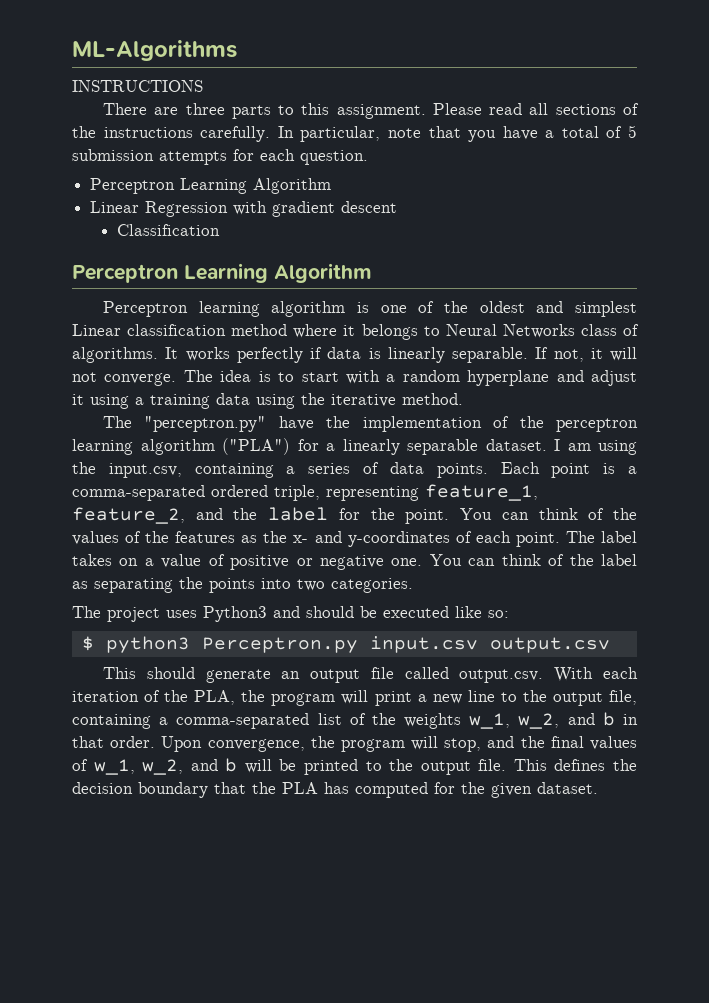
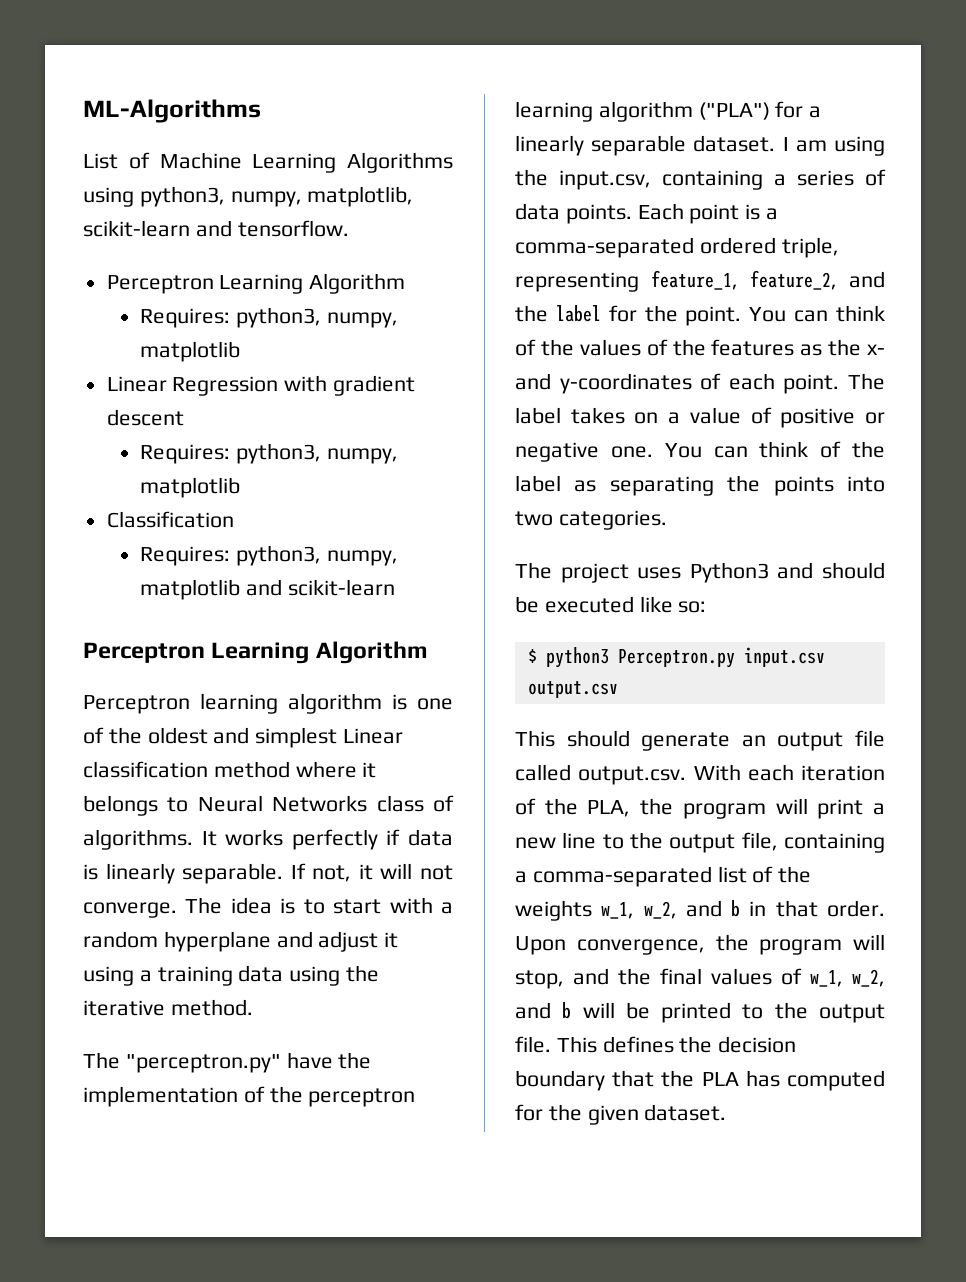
[72,80,203,92] [103,103,639,119] [72,125,637,142] [72,149,368,165] [90,178,332,194] INSTRUCTIONS // There are three parts to this assignment. Please read all sections of the instructions carefully. In particular, note that you have a total of 5 submission attempts for each question. // Perceptron Learning Algorithm -> [83,152,453,173] [83,186,414,207] [83,220,349,237] [106,273,406,294] [140,307,398,328] [140,341,241,362] List of Machine Learning Algorithms using python3, numpy, matplotlib, scikit-learn and tensorflow. // Perceptron Learning Algorithm // Requires: python3, numpy, matplotlib
[117,224,221,236] Classification -> [140,443,398,464] [140,477,241,498] [106,511,234,528] [140,545,398,566] [140,579,395,600] Requires: python3, numpy, matplotlib // Classification // Requires: python3, numpy, matplotlib and scikit-learn

